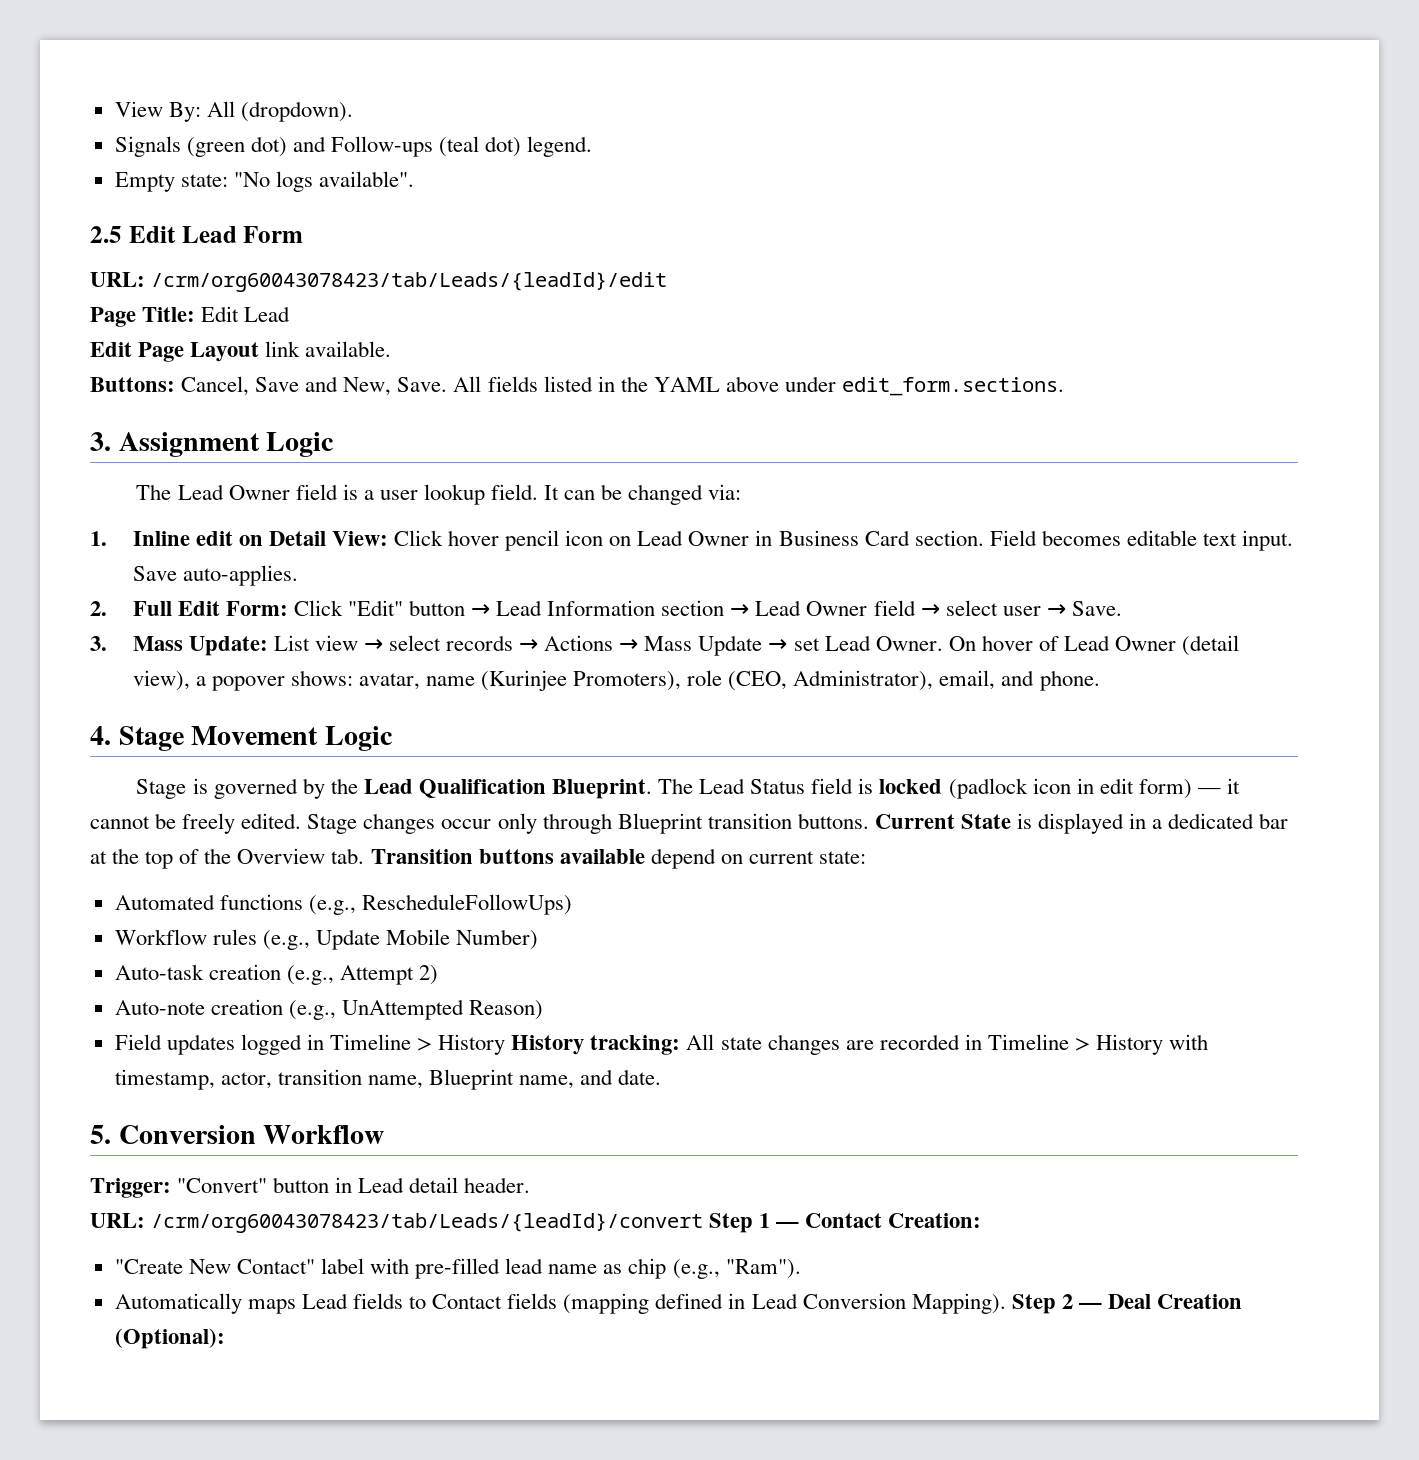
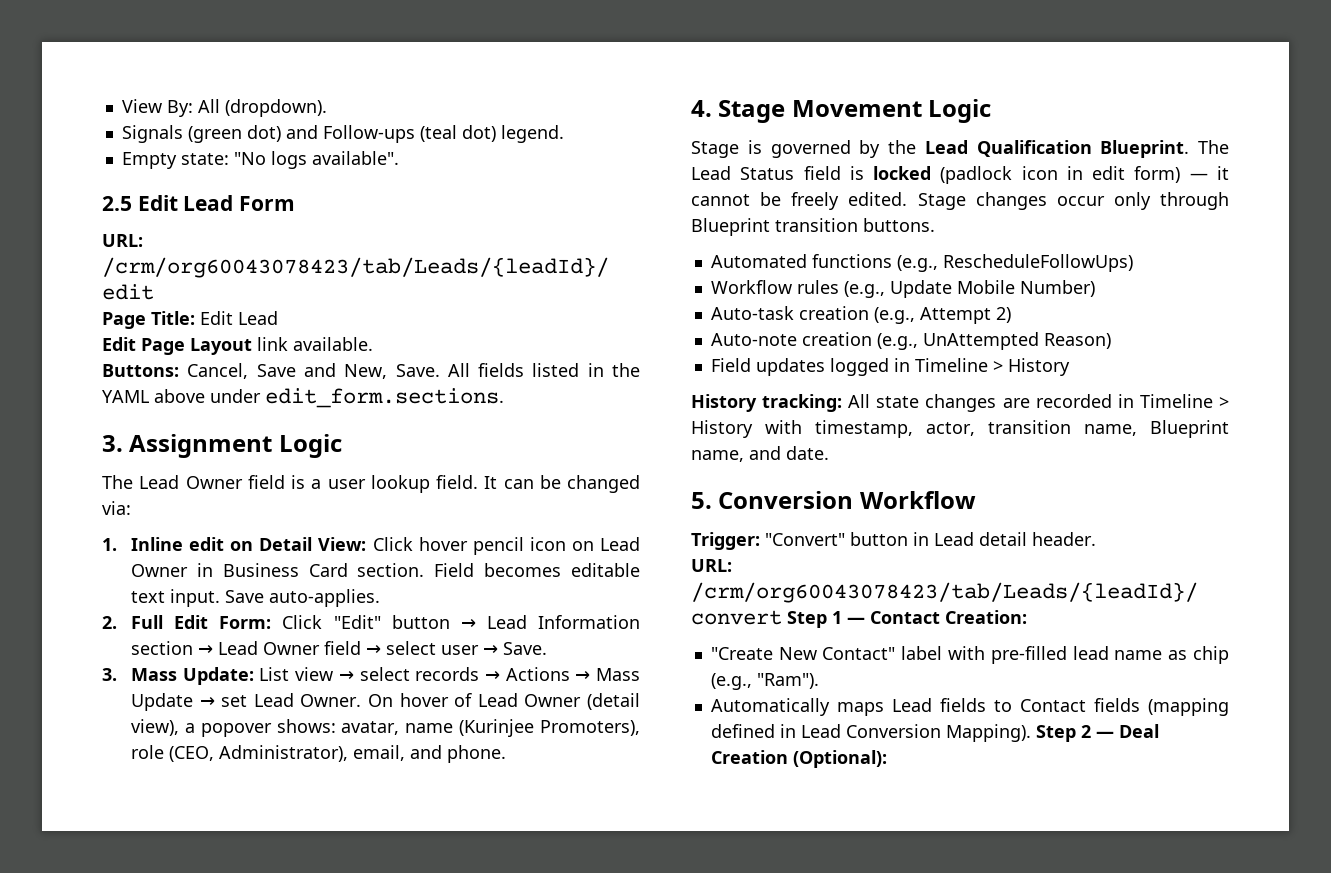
[874,813,1289,834] [90,848,866,869] Current State is displayed in a dedicated bar at the top of the Overview tab. Transition buttons available depend on current state: -> (935, 225) none
(506, 1044) none -> (1070, 367) //

